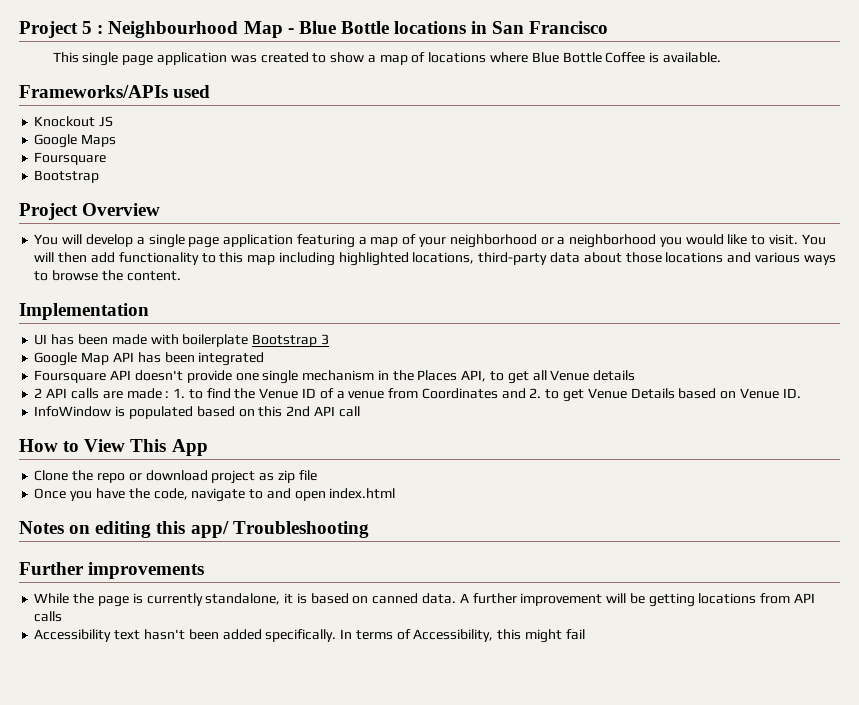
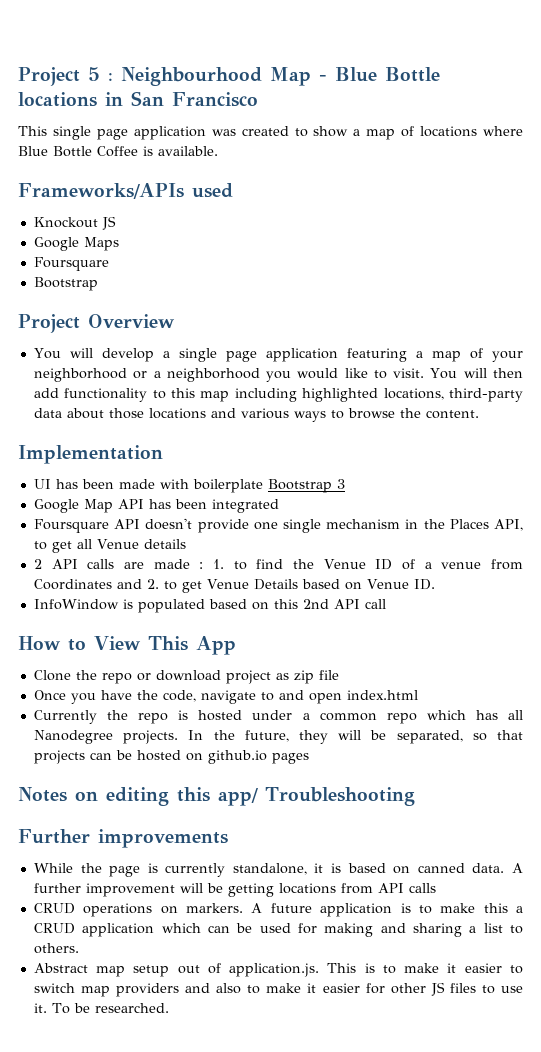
(396, 493) none -> [33,710,524,724] [33,730,523,744] [33,750,309,764] // Currently the repo is hosted under a common repo which has all Nanodegree projects. In the future, they will be separated, so that projects can be hosted on github.io pages
[34,629,585,643] Accessibility text hasn't been added specifically. In terms of Accessibility, this might fail -> [33,903,523,917] [33,923,523,937] [33,943,79,954] [33,963,523,977] [33,982,523,997] [33,1003,169,1014] CRUD operations on markers. A future application is to make this a CRUD application which can be used for making and sharing a list to others. // Abstract map setup out of application.js. This is to make it easier to switch map providers and also to make it easier for other JS files to use it. To be researched.

